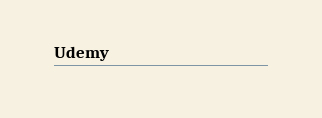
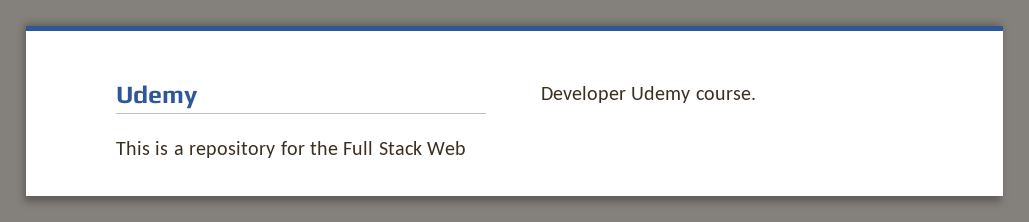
[54,46,109,61] Udemy -> [116,85,198,109] [116,141,467,158] [541,86,756,103] Udemy // This is a repository for the Full Stack Web Developer Udemy course.

